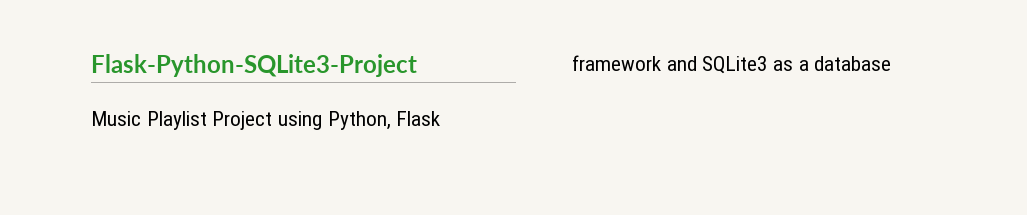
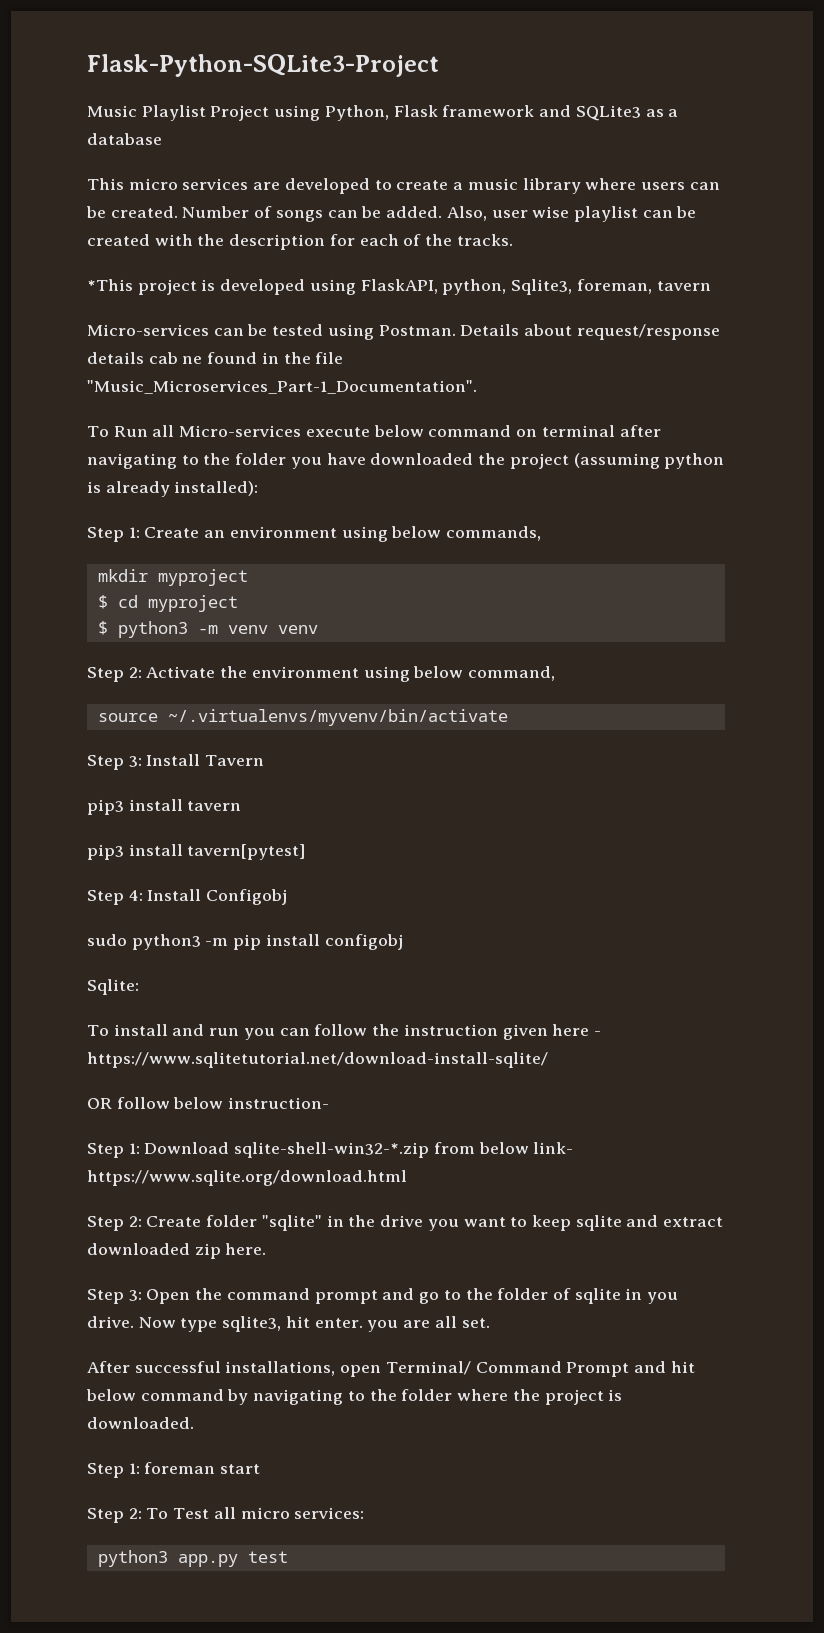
(892, 63) none -> [87,178,720,194] [86,206,697,222] [87,234,513,250] [87,279,711,295] [87,324,720,340] [87,352,344,364] [87,380,477,394] [87,425,661,437] [87,453,725,469] [87,481,259,497] [87,526,542,542] [97,569,248,586] [97,595,238,612] [97,621,318,638] [87,666,556,682] [97,709,508,726] [87,754,265,770] [87,799,242,815] [87,844,306,860] [87,889,288,905] [87,934,403,950] [87,979,139,995] [87,1024,601,1040] [87,1052,548,1068] [87,1097,330,1109] [87,1142,574,1158] [87,1170,407,1186] [87,1215,724,1231] [87,1243,267,1259] [87,1288,679,1304] [87,1316,490,1332] [87,1361,695,1377] [86,1389,623,1405] [87,1417,194,1429] [87,1462,261,1478] [87,1507,365,1523] [97,1550,288,1567] // This micro services are developed to create a music library where users can be created. Number of songs can be added. Also, user wise playlist can be created with the description for each of the tracks. // *This project is developed using FlaskAPI, python, Sqlite3, foreman, tavern // Micro-services can be tested using Postman. Details about request/response details cab ne found in the file "Music_Microservices_Part-1_Documentation". // To Run all Micro-services execute below command on terminal after navigating to the folder you have downloaded the project (assuming python is already installed): // Step 1: Create an environment using below commands, // mkdir myproject // $ cd myproject // $ python3 -m venv venv // Step 2: Activate the environment using below command, // source ~/.virtualenvs/myvenv/bin/activate // Step 3: Install Tavern // pip3 install tavern // pip3 install tavern[pytest] // Step 4: Install Configobj // sudo python3 -m pip install configobj // Sqlite: // To install and run you can follow the instruction given here - https://www.sqlitetutorial.net/download-install-sqlite/ // OR follow below instruction- // Step 1: Download sqlite-shell-win32-*.zip from below link- https://www.sqlite.org/download.html // Step 2: Create folder "sqlite" in the drive you want to keep sqlite and extract downloaded zip here. // Step 3: Open the command prompt and go to the folder of sqlite in you drive. Now type sqlite3, hit enter. you are all set. // After successful installations, open Terminal/ Command Prompt and hit below command by navigating to the folder where the project is downloaded. // Step 1: foreman start // Step 2: To Test all micro services: // python3 app.py test

